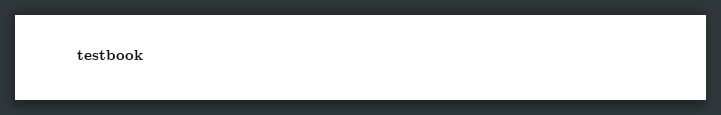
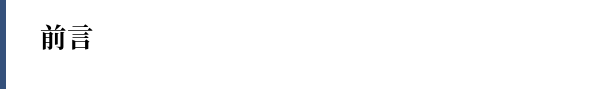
[77,50,143,60] testbook -> [40,24,94,50] 前言

